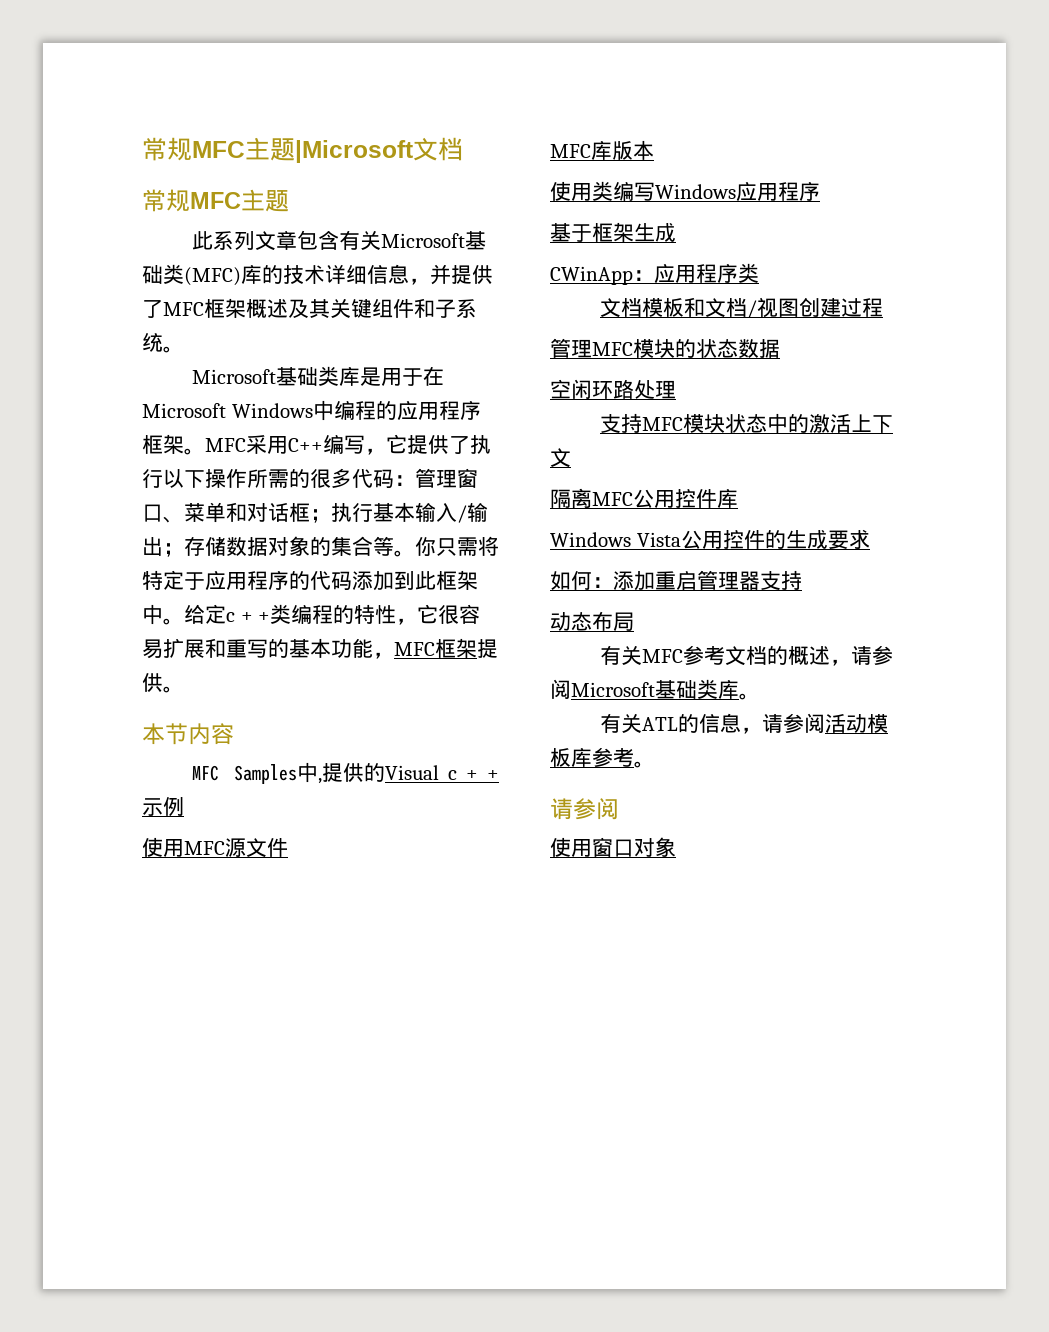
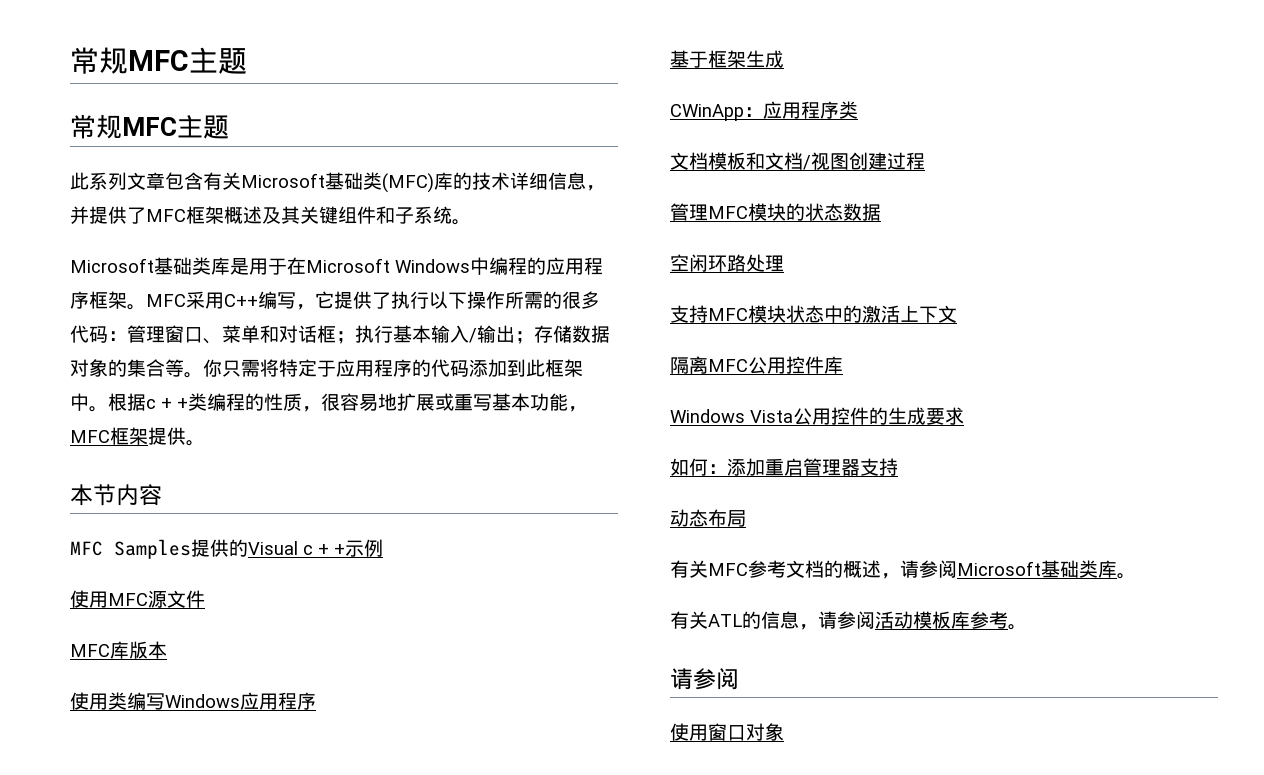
[142,137,463,163] 常规MFC主题|Microsoft文档 -> [70,47,247,74] 常规MFC主题
[184,604,226,624] 给定 -> [108,393,146,411] 根据
[354,604,481,625] [142,638,289,659] 特性，它很容易扩展和重写的 -> [264,393,492,412] 性质，很容易地扩展或重写
[297,762,323,784] 中, -> (191, 549) none

